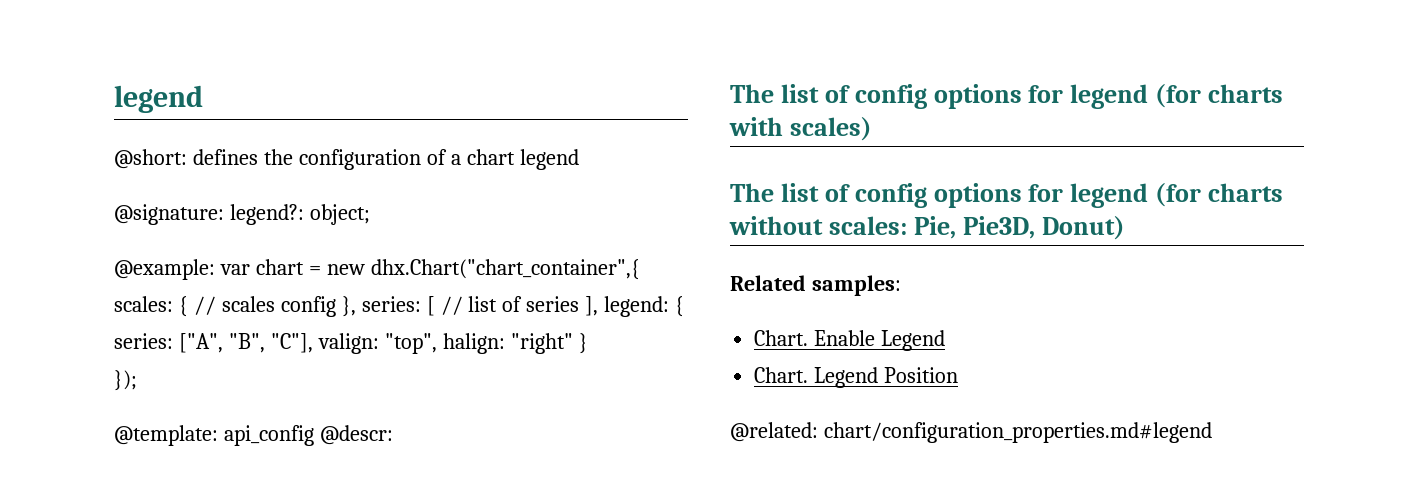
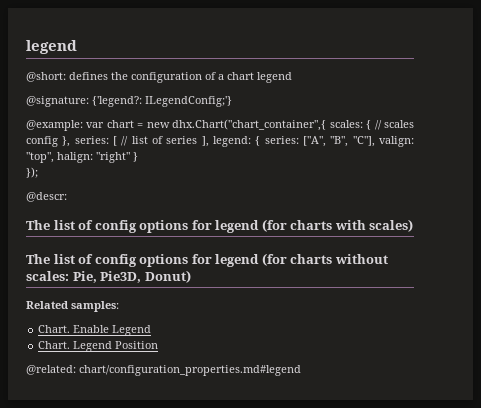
[229,204,370,225] legend?: object; -> [92,96,232,107] {'legend?: ILegendConfig;'}
[114,425,314,446] @template: api_config -> (38, 172) none

